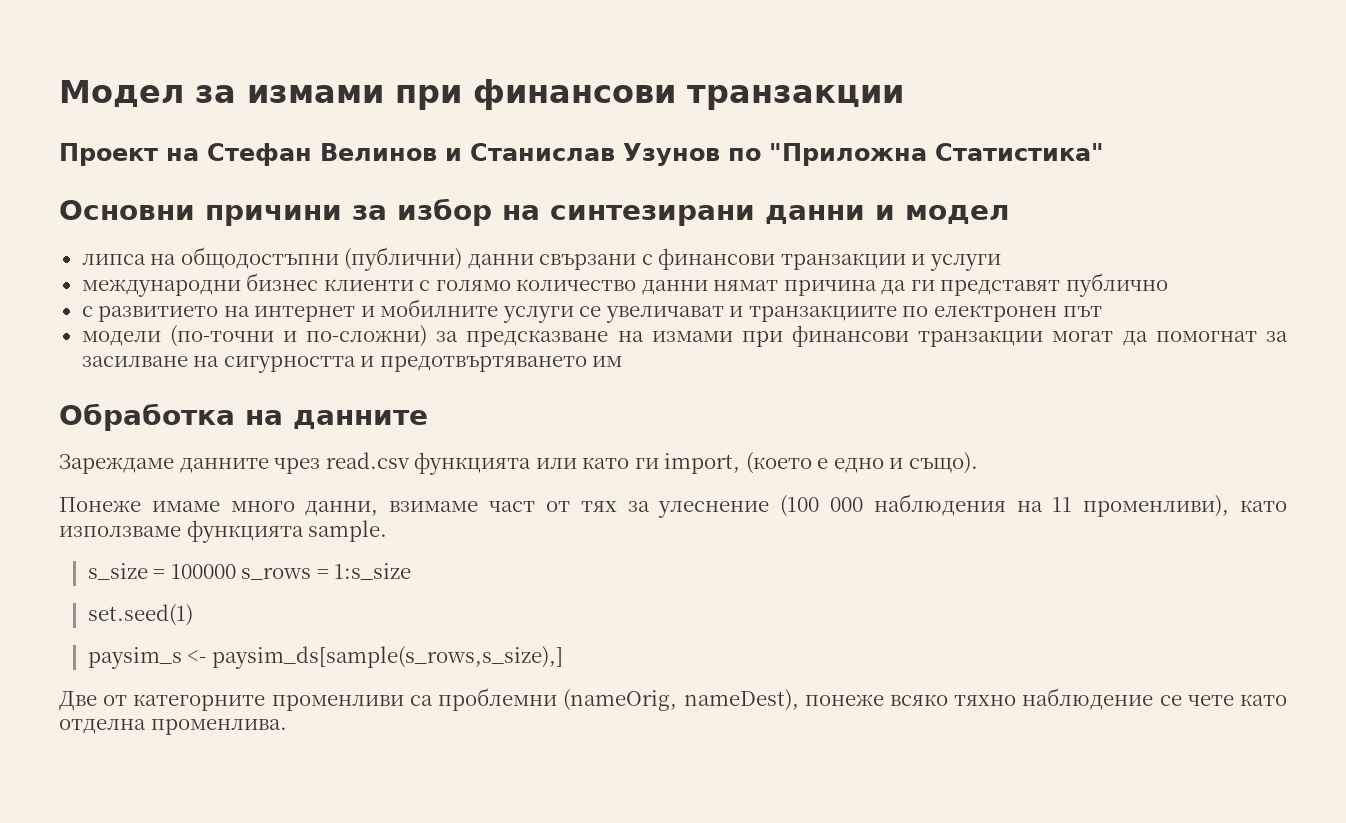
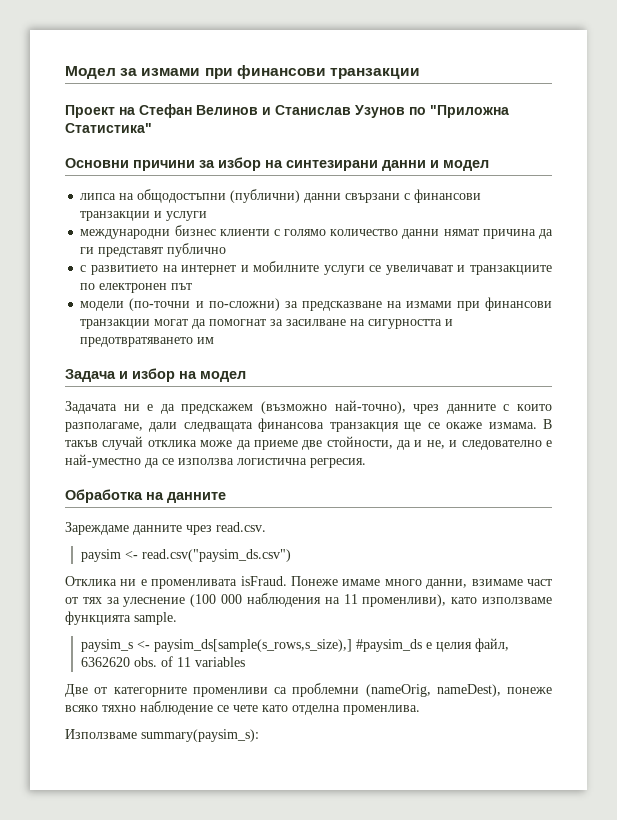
[379,356,587,372] предотвъртяването -> [80,337,194,347] предотвратяването
(623, 361) none -> [65,368,246,382] [65,400,553,414] [65,418,553,432] [65,436,552,450] [65,454,366,468] // Задача и избор на модел // Задачата ни е да предскажем (възможно най-точно), чрез данните с които разполагаме, дали следващата финансова транзакция ще се окаже измама. В такъв случай отклика може да приеме две стойности, да и не, и следователно е най-уместно да се използва логистична регресия.
[325,452,978,475] read.csv функцията или като ги import, (което е едно и също). // -> [216,522,266,532] [81,549,292,562] [65,576,287,589] read.csv. // paysim <- read.csv("paysim_ds.csv") // Отклика ни е променливата isFraud.
[87,563,412,580] [87,604,193,626] [87,646,563,669] s_size = 100000 s_rows = 1:s_size // set.seed(1) // paysim_s <- paysim_ds[sample(s_rows,s_size),] -> [81,638,510,652] [81,656,246,667] paysim_s <- paysim_ds[sample(s_rows,s_size),] #paysim_ds e целия файл, 6362620 obs. of 11 variables
(287, 727) none -> [65,729,259,742] // Използваме summary(paysim_s):

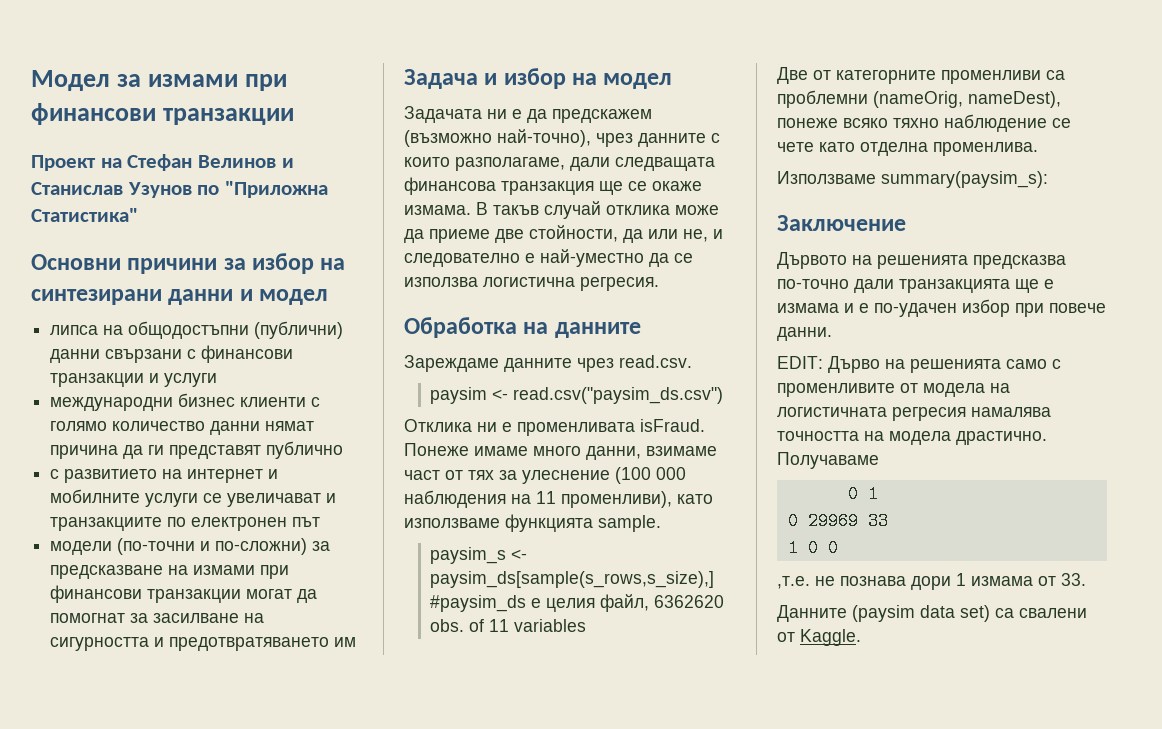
[414,440,423,447] и -> [648,229,678,239] или
(259, 735) none -> [777,215,906,231] [777,252,1066,269] [777,279,1054,293] [777,299,1106,317] [777,327,832,341] [777,356,1061,373] [777,383,1010,397] [777,407,1051,421] [777,431,1047,445] [777,452,879,469] [847,485,878,503] [787,512,888,530] [787,539,838,557] [777,573,1086,590] [777,605,1087,622] [777,629,861,646] // Заключение // Дървото на решенията предсказва по-точно дали транзакцията ще е измама и е по-удачен избор при повече данни. // EDIT: Дърво на решенията само с променливите от модела на логистичната регресия намалява точността на модела драстично. Получаваме // 0 1 // 0 29969 33 // 1 0 0 // ,т.е. не познава дори 1 измама от 33. // Данните (paysim data set) са свалени от Kaggle.

